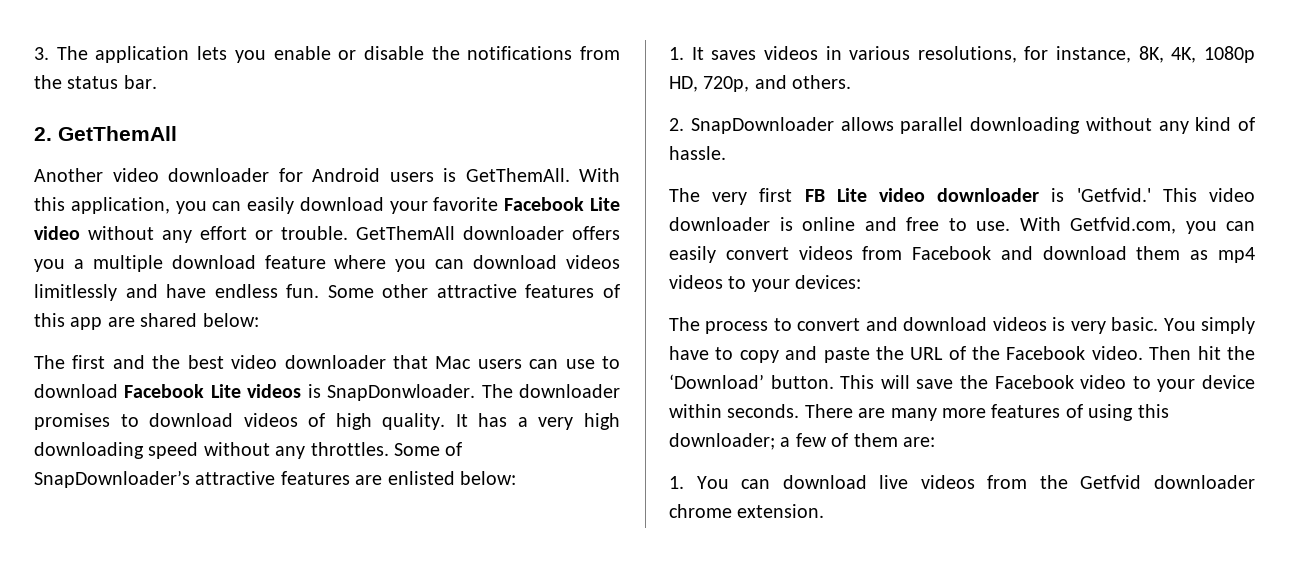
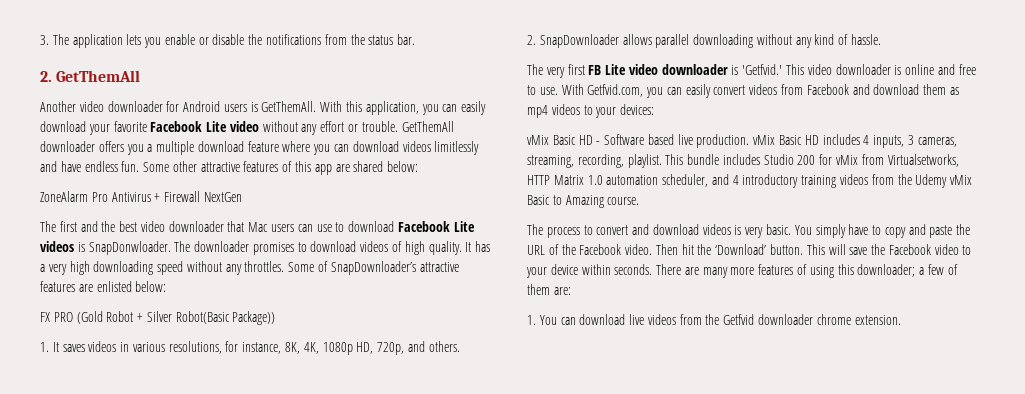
(259, 320) none -> [40,191,242,202] // ZoneAlarm Pro Antivirus + Firewall NextGen
(516, 478) none -> [40,311,276,325] // FX PRO (Gold Robot + Silver Robot(Basic Package))
(862, 282) none -> [527,134,957,148] [527,154,959,168] [527,174,973,188] [527,195,640,208] // vMix Basic HD - Software based live production. vMix Basic HD includes 4 inputs, 3 cameras, streaming, recording, playlist. This bundle includes Studio 200 for vMix from Virtualsetworks, HTTP Matrix 1.0 automation scheduler, and 4 introductory training videos from the Udemy vMix Basic to Amazing course.

